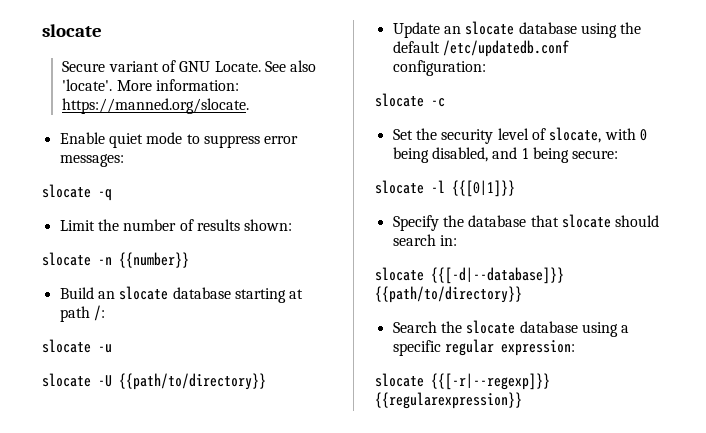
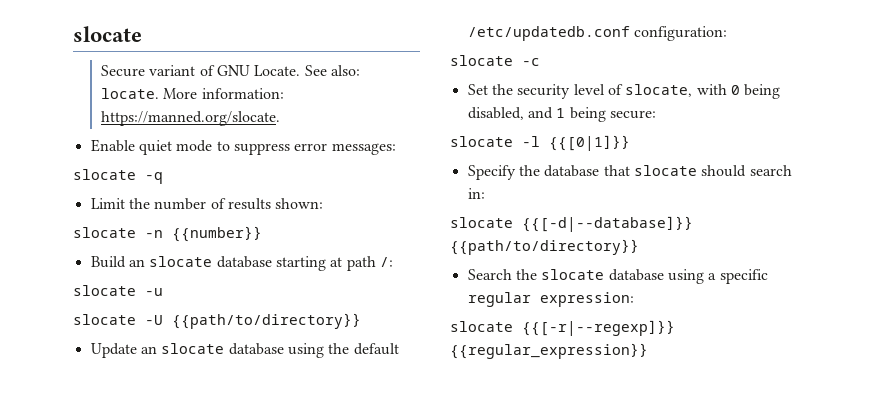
[290,60,317,72] [62,79,113,91] also 'locate'. -> [330,65,360,76] [101,88,160,99] also: locate.
[375,392,522,409] {{regularexpression}} -> [450,343,648,359] {{regular_expression}}

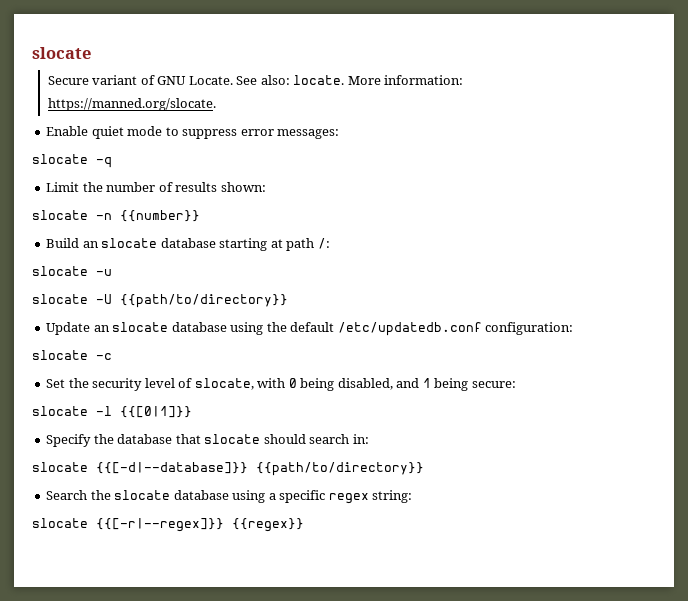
[467,292,634,307] [450,320,675,336] [450,343,648,359] regular expression: // slocate {{[-r|--regexp]}} {{regular_expression}} -> [328,490,413,504] [32,518,304,532] regex string: // slocate {{[-r|--regex]}} {{regex}}

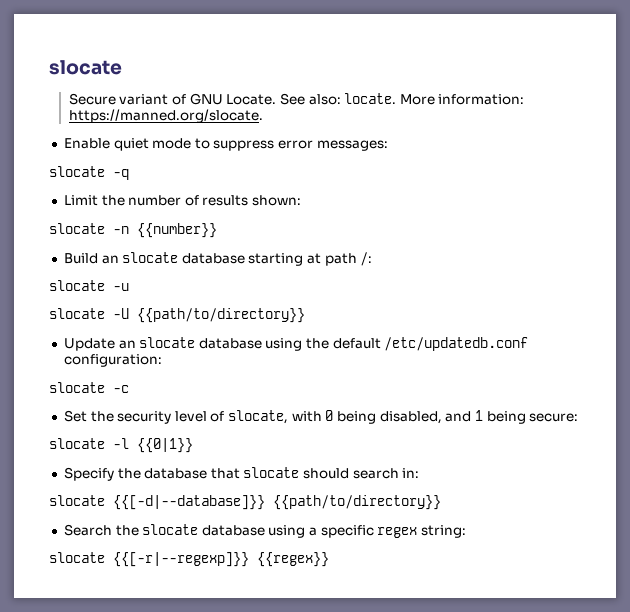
[120,406,192,418] {{[0|1]}} -> [137,438,193,453] {{0|1}}
[96,518,224,532] {{[-r|--regex]}} -> [113,552,249,567] {{[-r|--regexp]}}

